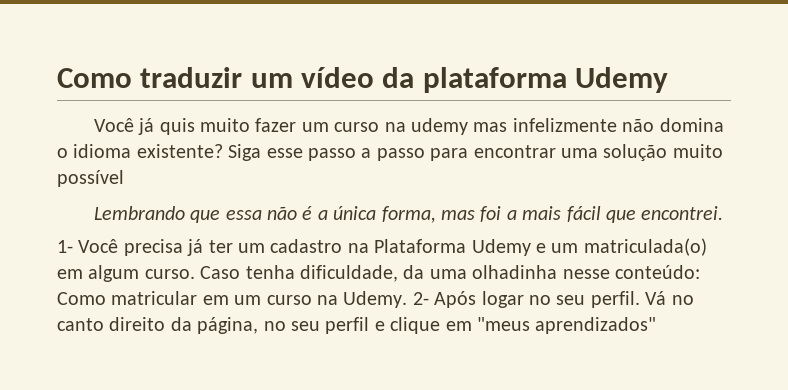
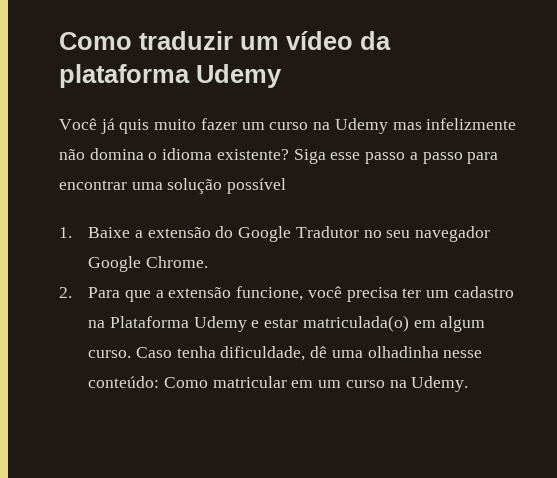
[411,118,469,135] udemy -> [334,118,388,134] Udemy
[672,144,723,158] muito -> (223, 186) none
[93,206,724,223] [57,239,204,256] Lembrando que essa não é a única forma, mas foi a mais fácil que encontrei. // 1- Você precisa já -> [59,226,490,242] [88,256,208,272] [59,286,398,302] 1. Baixe a extensão do Google Tradutor no seu navegador Google Chrome. // 2. Para que a extensão funcione, você precisa
[551,243,579,253] um -> [264,318,299,328] estar
[403,265,425,279] da -> [310,346,328,358] dê
[412,291,694,308] [57,317,657,334] 2- Após logar no seu perfil. Vá no canto direito da página, no seu perfil e clique em "meus aprendizados" -> (469, 384) none

